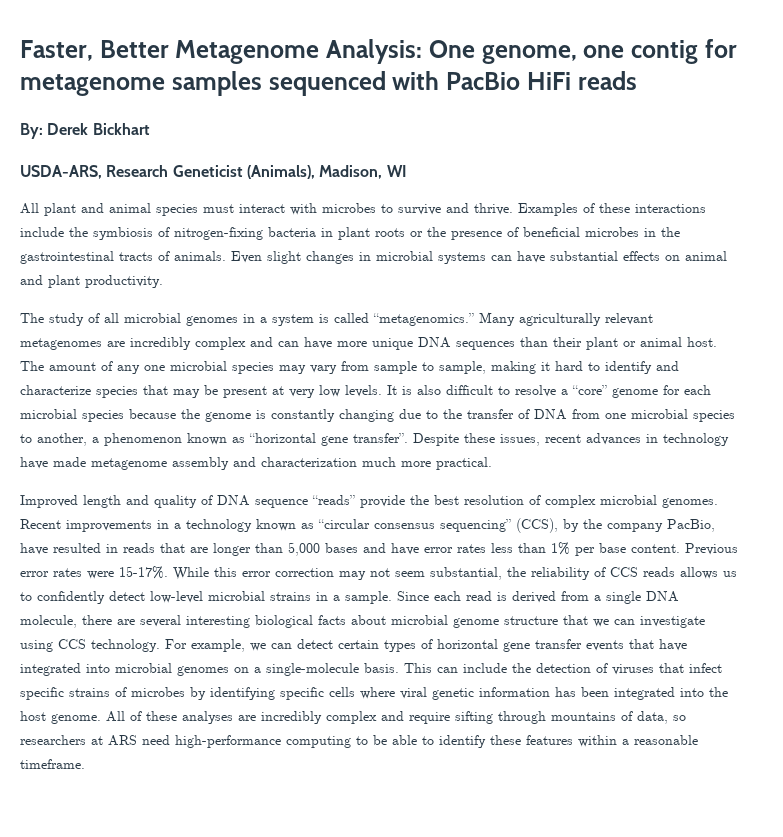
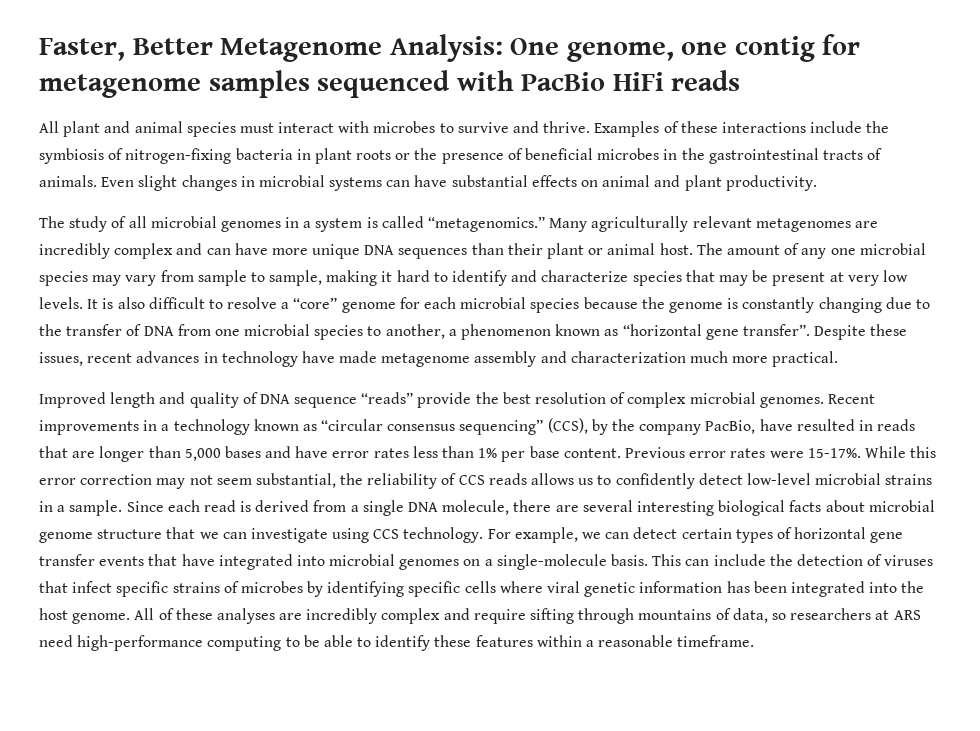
[20,123,150,139] [20,165,407,179] // By: Derek Bickhart // USDA-ARS, Research Geneticist (Animals), Madison, WI -> (741, 80) none

